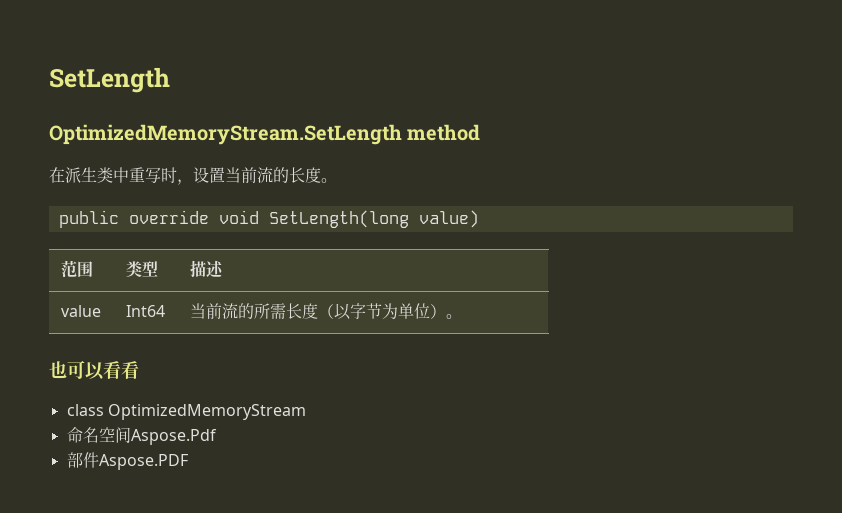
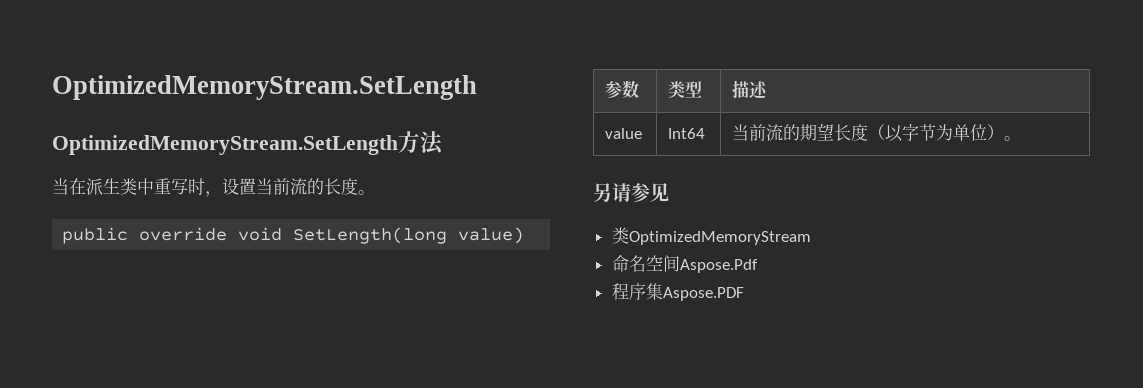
[49,67,170,93] [49,124,481,145] SetLength // OptimizedMemoryStream.SetLength method // -> [52,75,477,100] [52,131,444,155] [52,178,69,195] OptimizedMemoryStream.SetLength // OptimizedMemoryStream.SetLength方法 // 当
[61,260,94,278] 范围 -> [604,80,639,99] 参数
[254,303,287,319] 所需 -> [799,123,834,141] 期望
[49,360,139,380] [66,404,104,416] 也可以看看 // class -> [593,183,669,202] [611,227,629,244] 另请参见 // 类
[66,452,99,468] 部件 -> [611,283,663,300] 程序集

